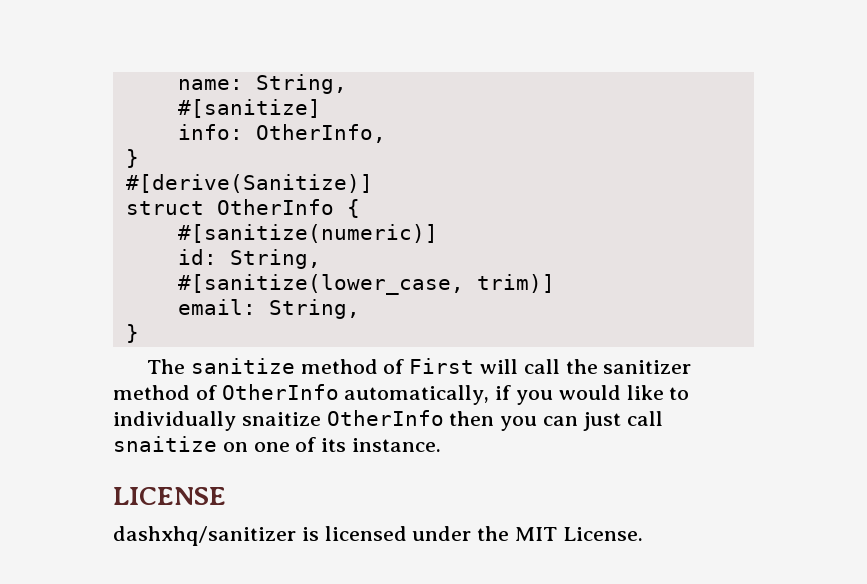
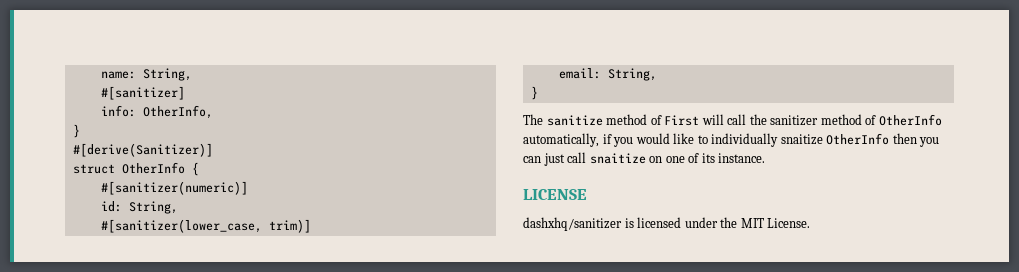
[177,99,321,118] #[sanitize] -> [100,86,185,100] #[sanitizer]
[125,174,373,193] #[derive(Sanitize)] -> [72,143,213,157] #[derive(Sanitizer)]
[177,224,438,243] #[sanitize(numeric)] -> [100,181,248,195] #[sanitizer(numeric)]
[177,274,464,295] #[sanitize(lower_case, -> [100,219,262,233] #[sanitizer(lower_case,

